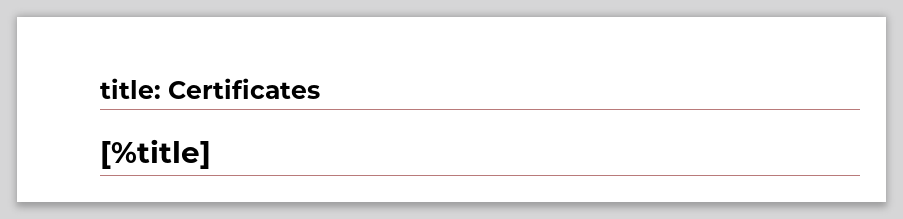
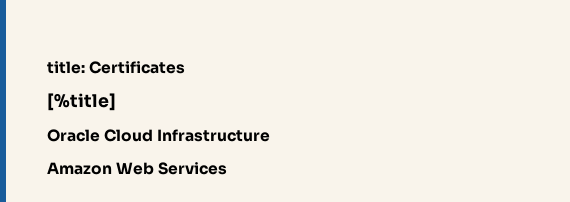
(211, 154) none -> [47,129,271,142] [47,162,228,175] // Oracle Cloud Infrastructure // Amazon Web Services

